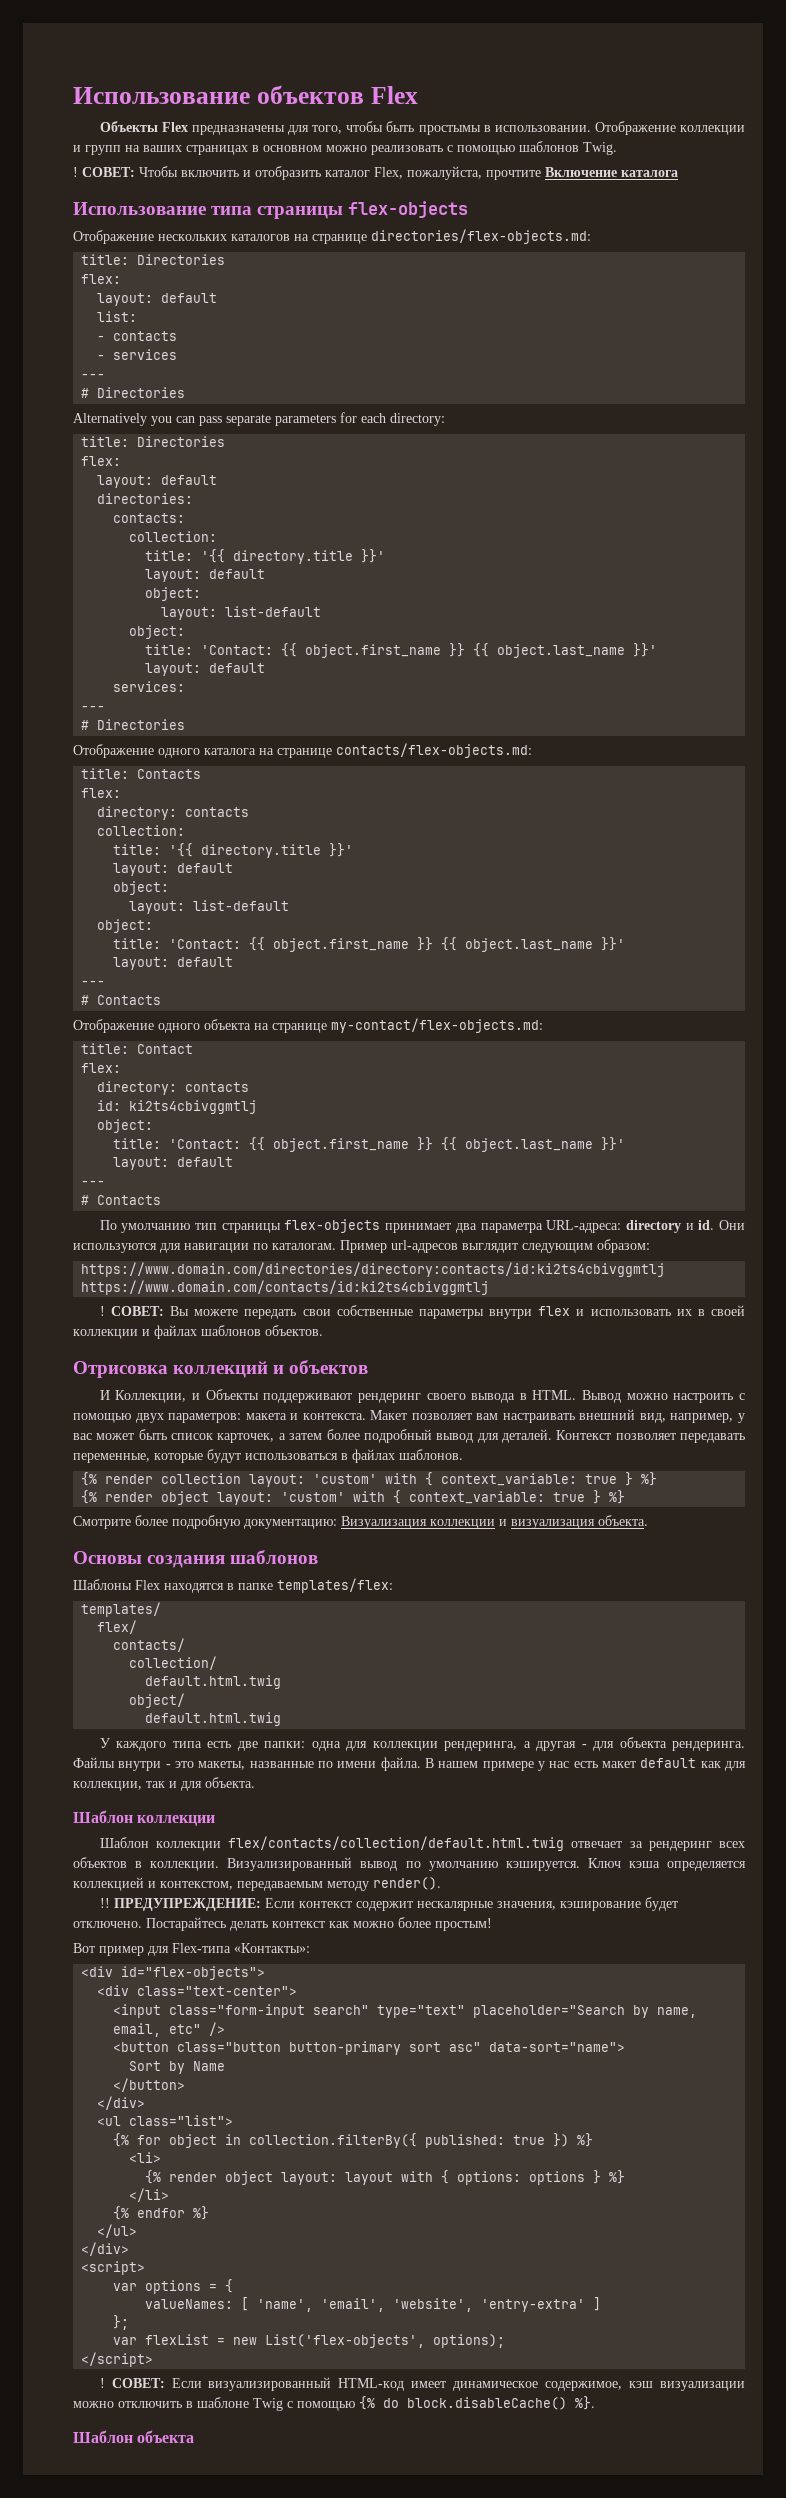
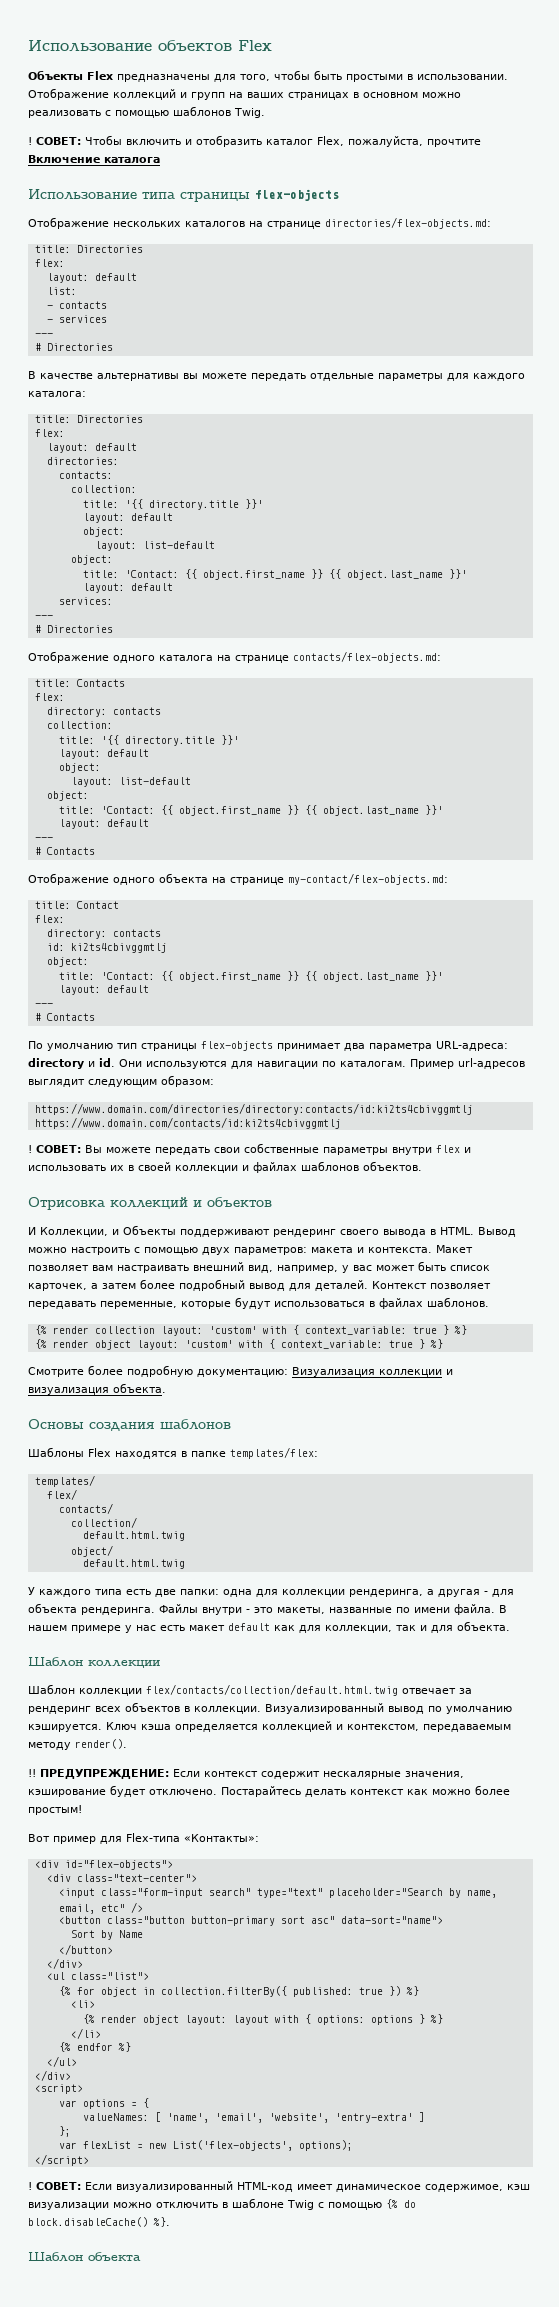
[418,125,481,135] простымы -> [346,74,403,82] простыми
[680,125,745,135] коллекции -> [113,89,176,100] коллекций
[73,412,445,426] Alternatively you can pass separate parameters for each directory: -> [28,371,525,381] [28,391,86,397] В качестве альтернативы вы можете передать отдельные параметры для каждого каталога:

